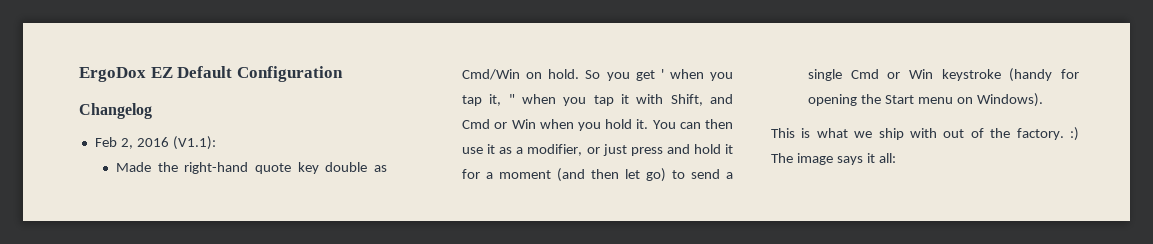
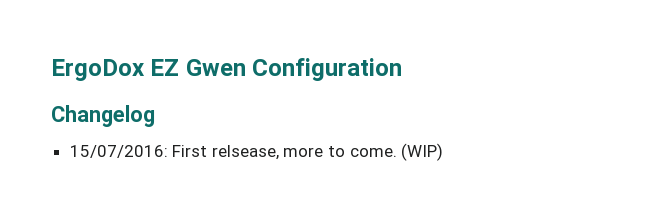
[177,66,233,78] Default -> [185,59,246,76] Gwen
[94,136,216,150] [116,162,387,174] [462,69,733,81] [462,94,733,106] [462,119,733,131] [462,144,733,156] [462,168,733,182] [808,68,1079,82] [808,93,1043,107] [771,127,1079,141] [771,153,896,165] Feb 2, 2016 (V1.1): // Made the right-hand quote key double as Cmd/Win on hold. So you get ' when you tap it, " when you tap it with Shift, and Cmd or Win when you hold it. You can then use it as a modifier, or just press and hold it for a moment (and then let go) to send a single Cmd or Win keystroke (handy for opening the Start menu on Windows). // This is what we ship with out of the factory. :) The image says it all: -> [69,143,444,161] 15/07/2016: First relsease, more to come. (WIP)

